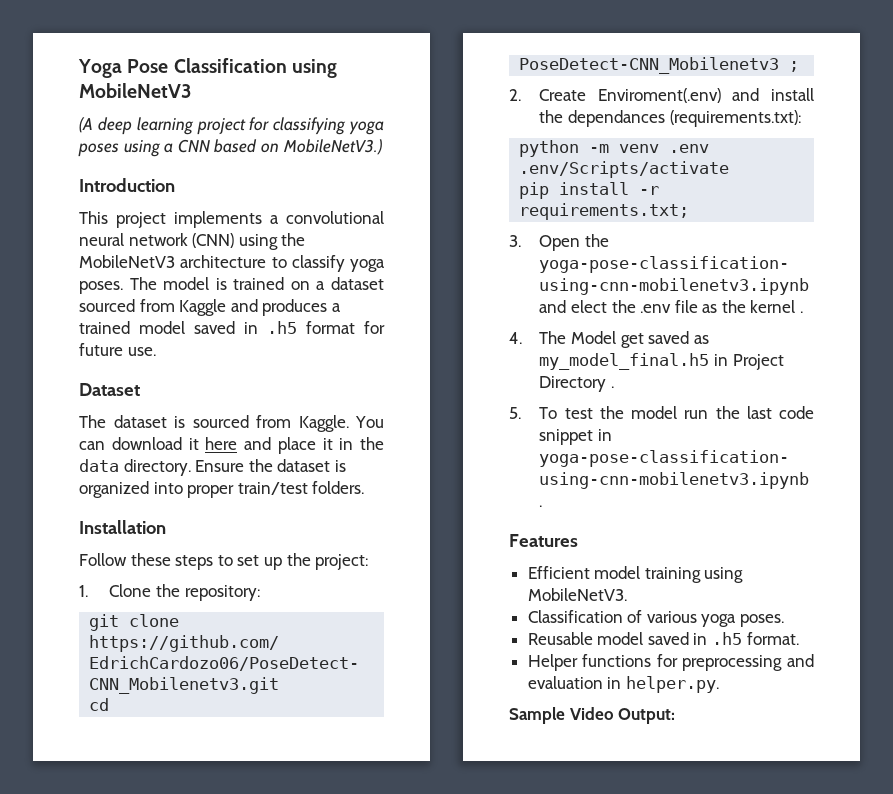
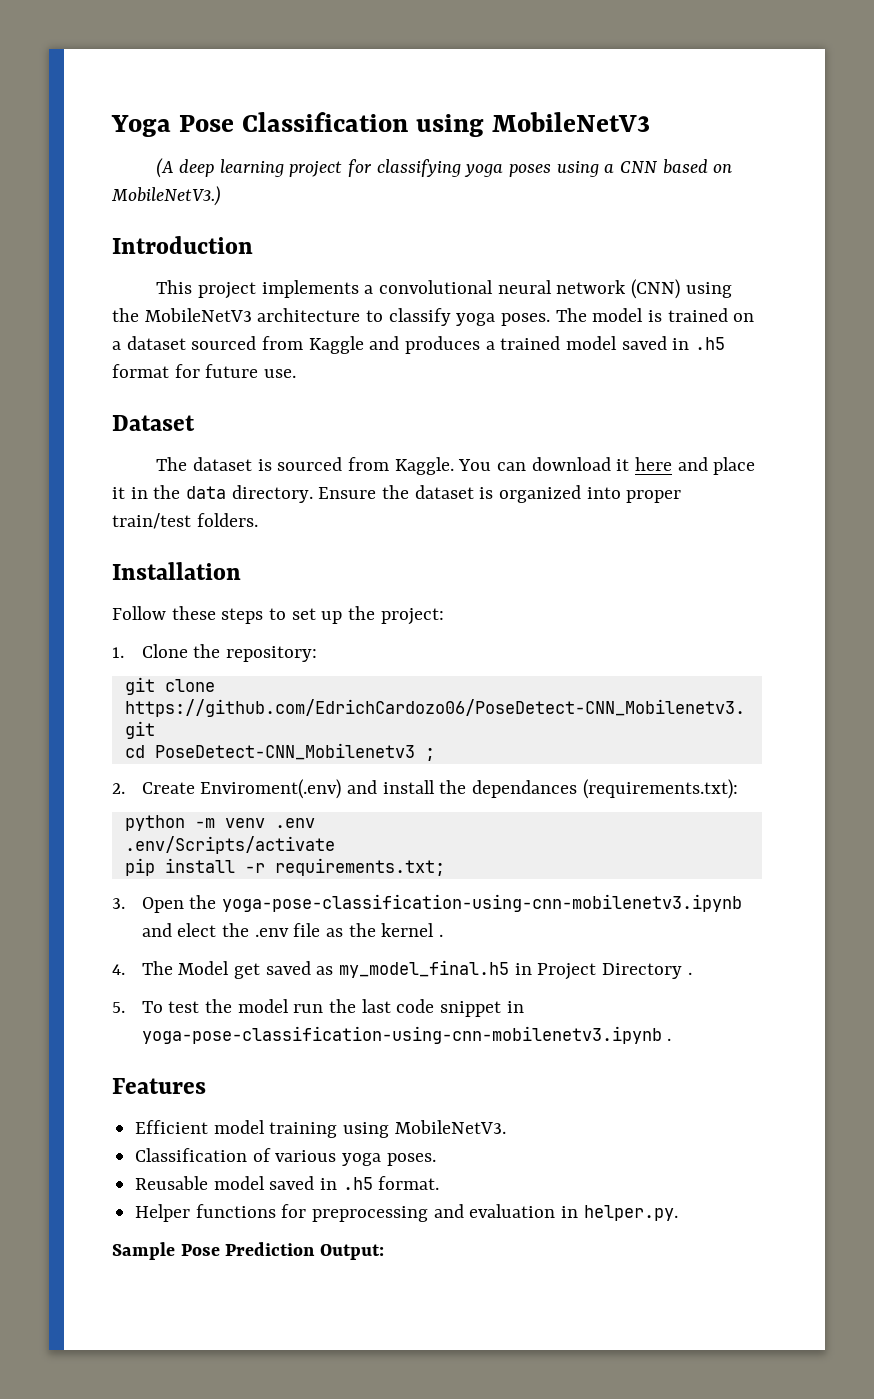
[569,707,614,720] Video -> [180,1242,316,1256] Pose Prediction

